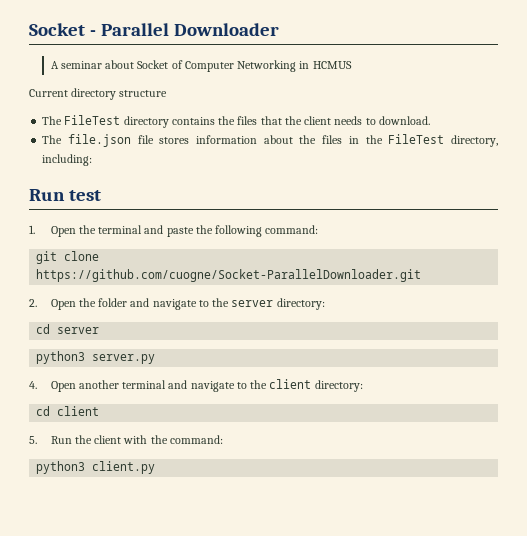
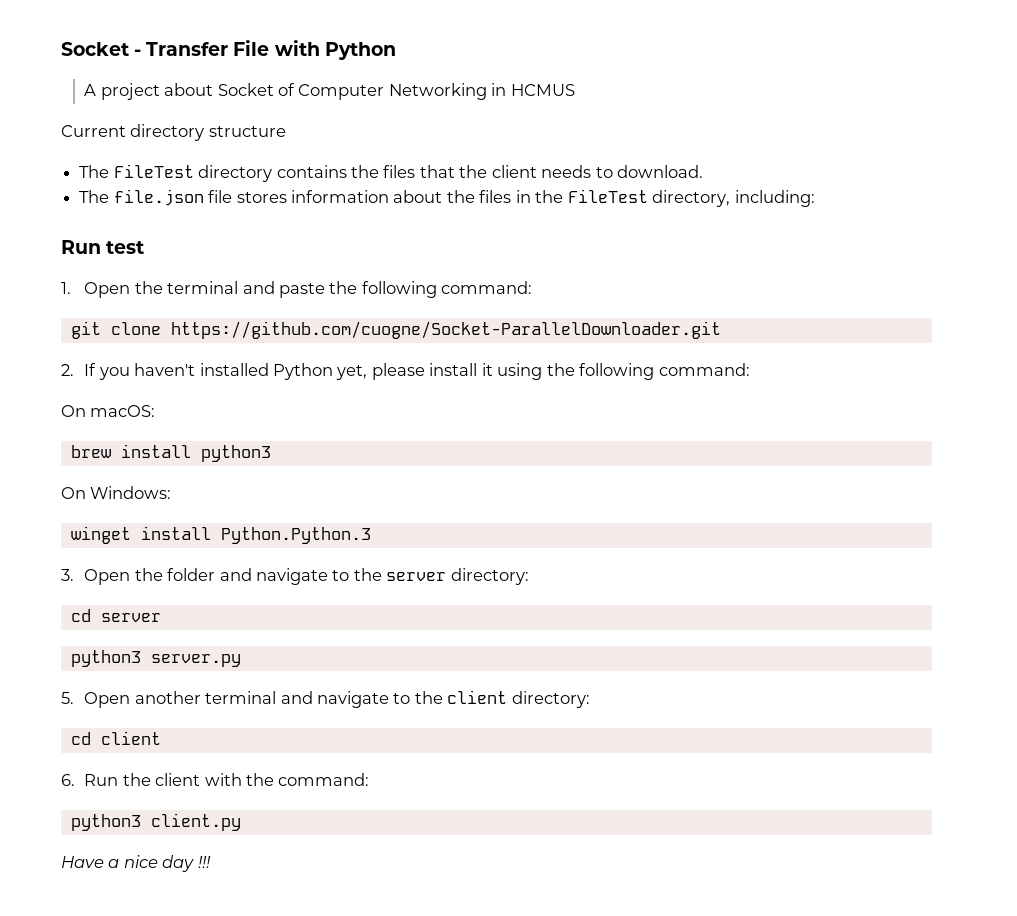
[100,23,279,36] Parallel Downloader -> [146,40,396,60] Transfer File with Python
[60,61,102,69] seminar -> [100,83,160,100] project
(37, 303) none -> [84,363,750,380] [61,405,156,417] [70,444,271,462] [61,486,172,499] [70,526,371,544] [61,569,74,581] If you haven't installed Python yet, please install it using the following command: // On macOS: // brew install python3 // On Windows: // winget install Python.Python.3 // 3.
[29,381,37,389] 4. -> [61,692,74,704] 5.
[29,436,37,444] 5. -> [61,774,75,786] 6.
(156, 467) none -> [61,855,211,872] // Have a nice day !!!

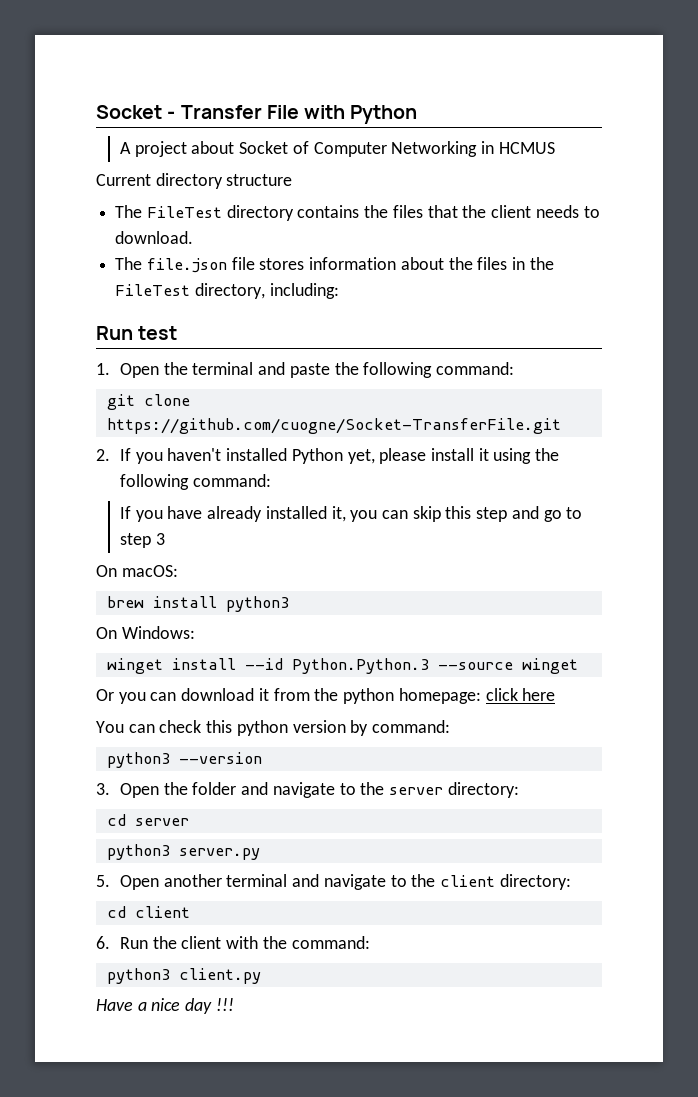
[170,321,721,339] https://github.com/cuogne/Socket-ParallelDownloader.git -> [106,418,561,434] https://github.com/cuogne/Socket-TransferFile.git
(750, 369) none -> [119,506,583,522] [119,533,165,548] // If you have already installed it, you can skip this step and go to step 3
(211, 533) none -> [244,658,283,670] --id
(371, 535) none -> [437,658,578,674] [96,688,556,704] [96,720,451,736] [106,752,262,768] --source winget // Or you can download it from the python homepage: click here // You can check this python version by command: // python3 --version

